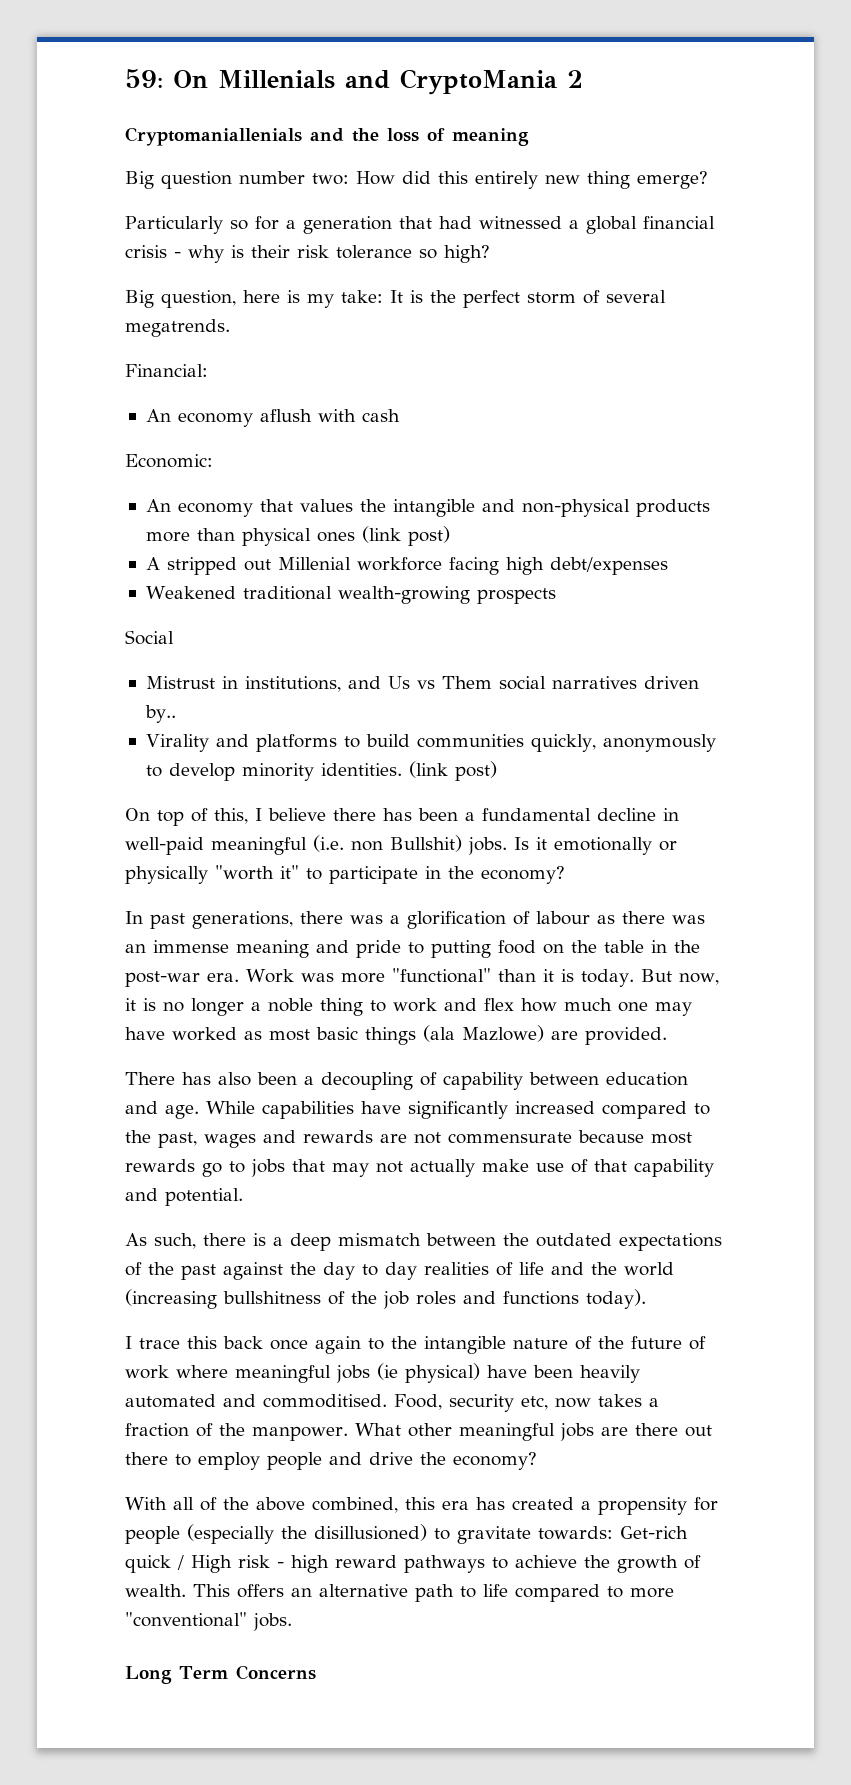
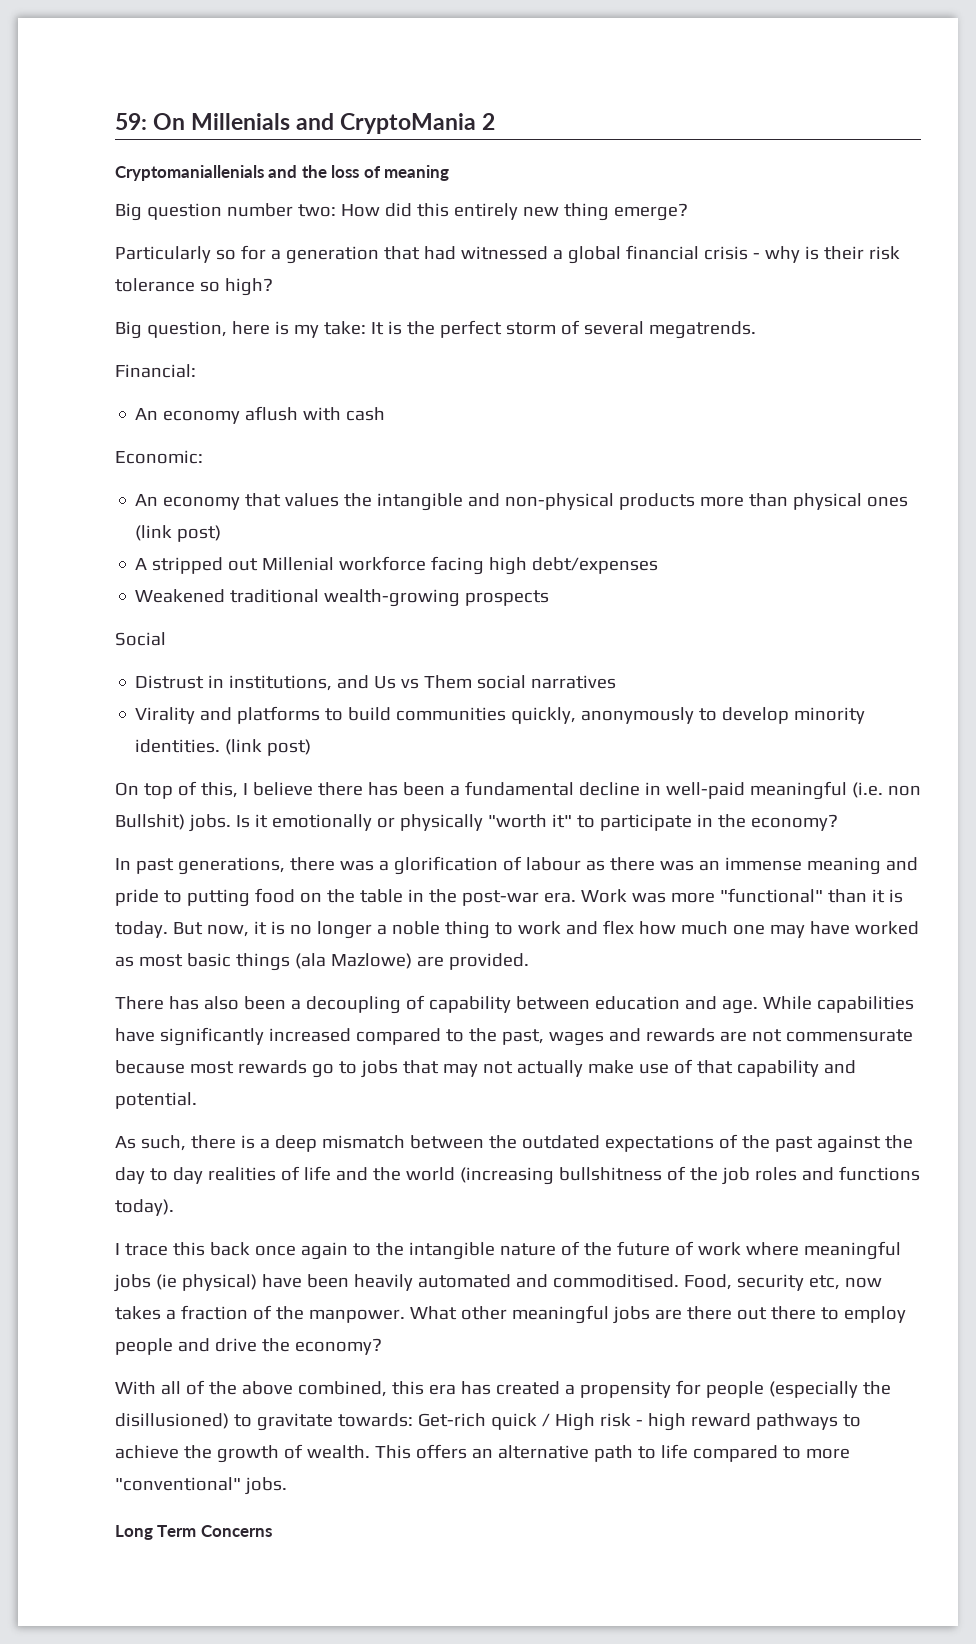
[145,676,215,689] Mistrust -> [135,675,205,689] Distrust
[643,676,699,689] [144,705,176,723] driven by.. -> (617, 682) none

